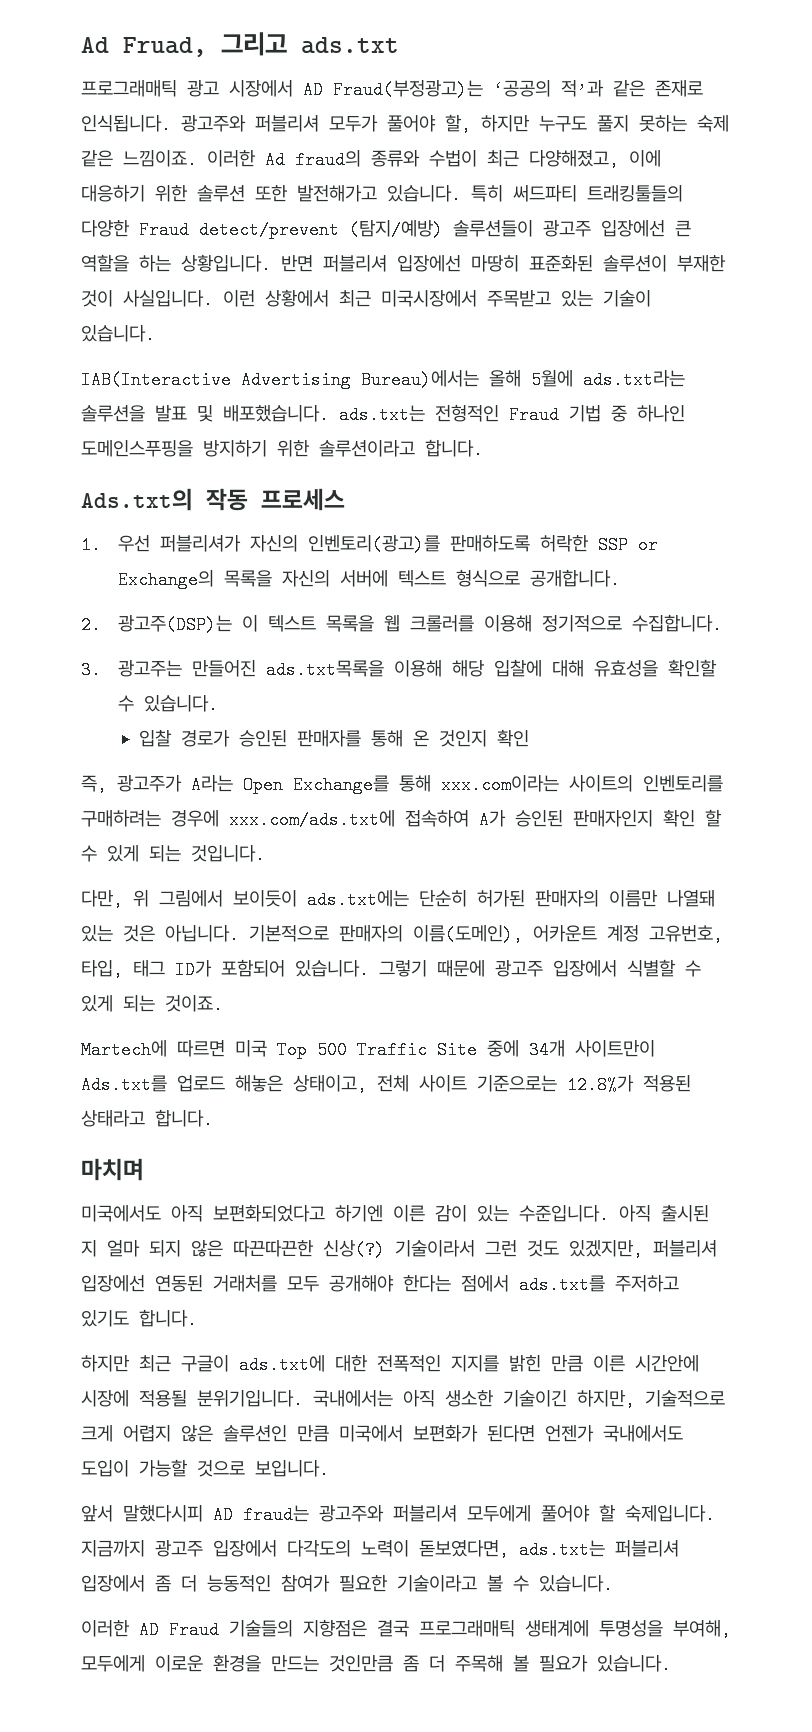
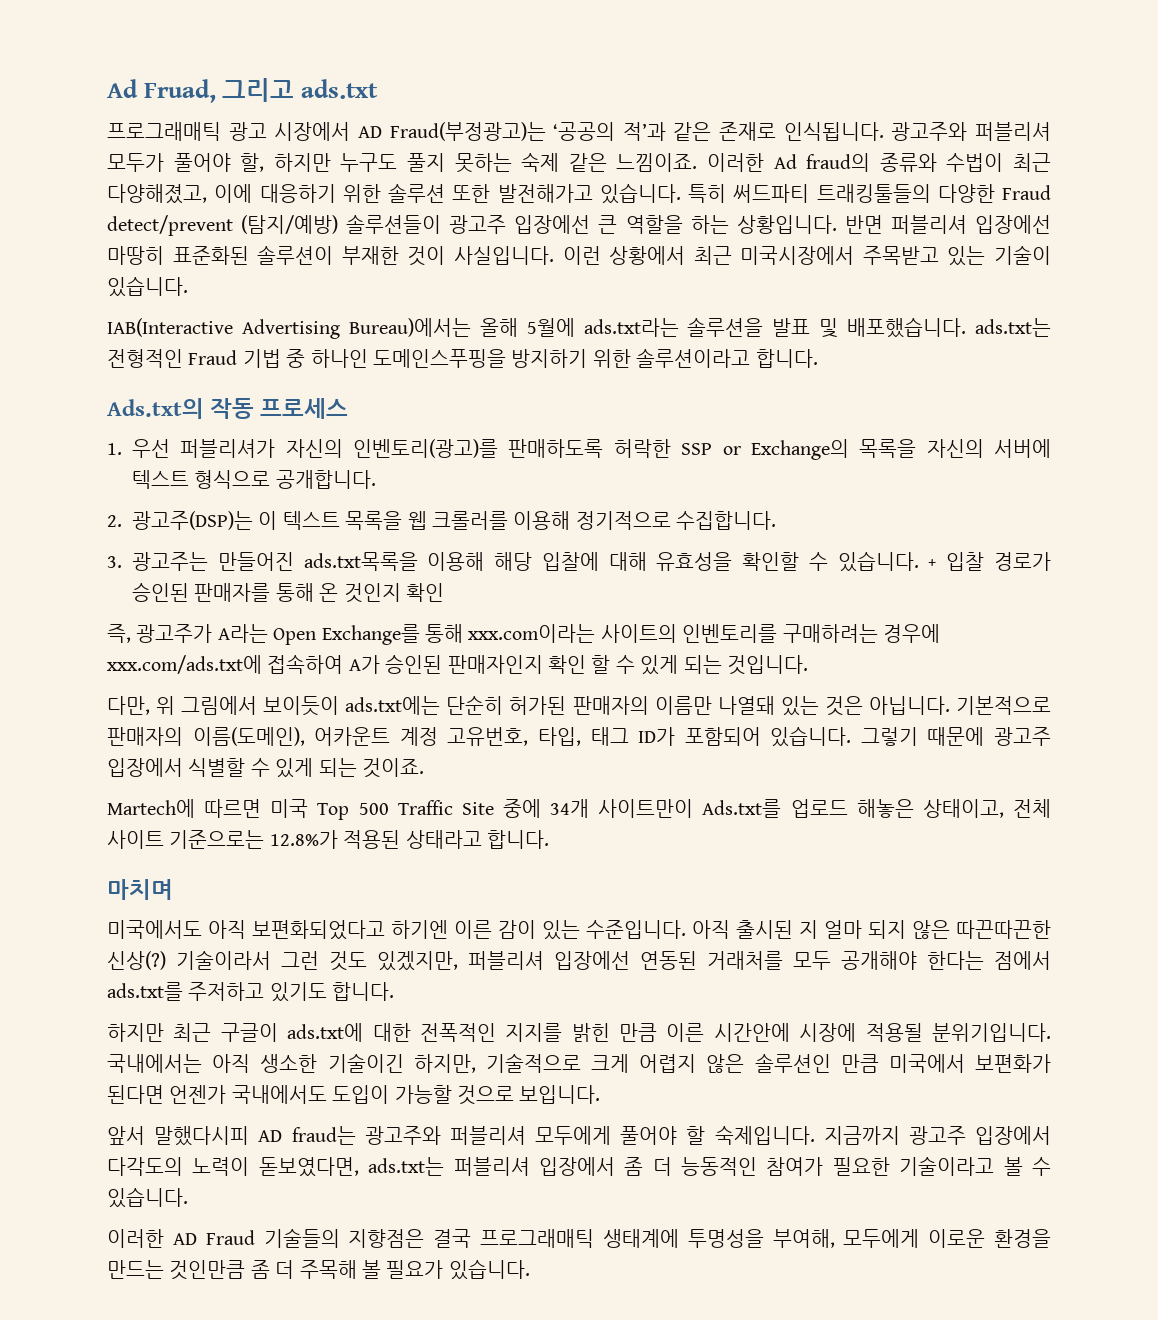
(219, 704) // -> [928,559,937,568] +

